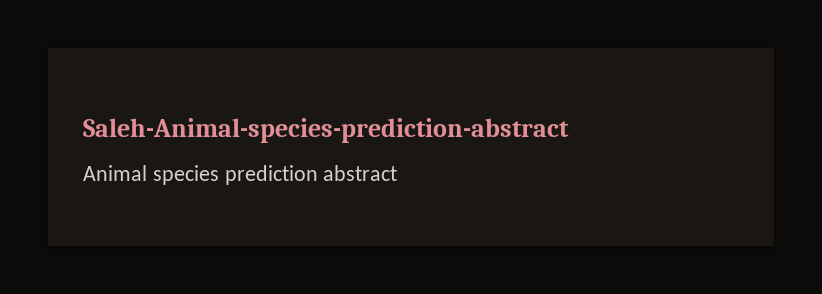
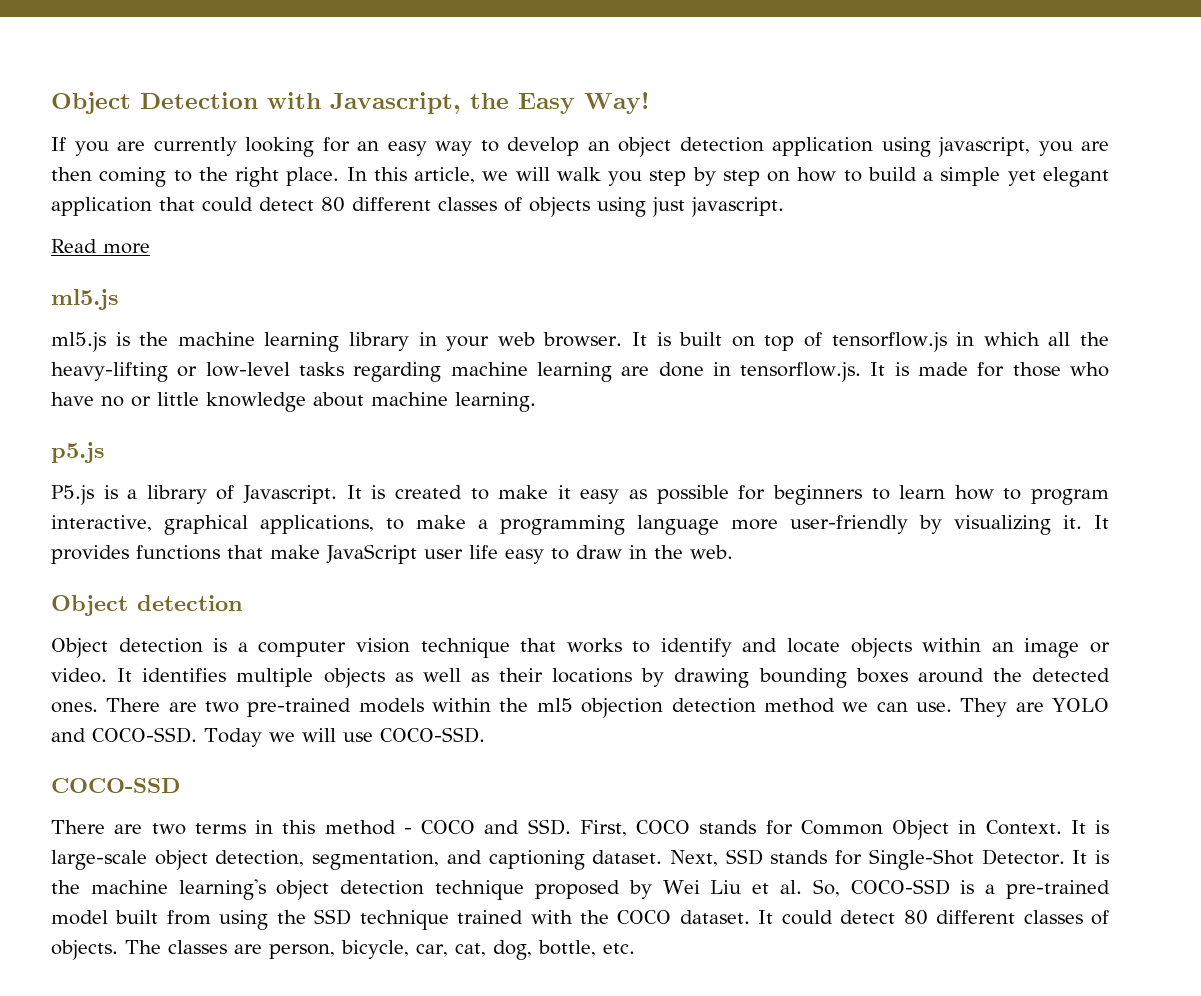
[83,118,569,143] [83,165,398,185] Saleh-Animal-species-prediction-abstract // Animal species prediction abstract -> [51,92,649,114] [51,137,1109,157] [51,167,1109,187] [51,197,784,217] [51,239,150,254] [51,289,118,310] [51,332,1110,352] [51,362,1109,382] [51,392,536,412] [51,442,104,463] [51,485,1109,505] [51,515,1109,535] [51,544,733,564] [51,595,243,616] [51,638,1110,658] [51,668,1110,688] [51,698,1110,718] [51,727,485,747] [51,778,180,793] [51,819,1109,840] [51,849,1110,870] [51,879,1110,900] [51,909,1109,930] [51,940,635,960] Object Detection with Javascript, the Easy Way! // If you are currently looking for an easy way to develop an object detection application using javascript, you are then coming to the right place. In this article, we will walk you step by step on how to build a simple yet elegant application that could detect 80 different classes of objects using just javascript. // Read more // ml5.js // ml5.js is the machine learning library in your web browser. It is built on top of tensorflow.js in which all the heavy-lifting or low-level tasks regarding machine learning are done in tensorflow.js. It is made for those who have no or little knowledge about machine learning. // p5.js // P5.js is a library of Javascript. It is created to make it easy as possible for beginners to learn how to program interactive, graphical applications, to make a programming language more user-friendly by visualizing it. It provides functions that make JavaScript user life easy to draw in the web. // Object detection // Object detection is a computer vision technique that works to identify and locate objects within an image or video. It identifies multiple objects as well as their locations by drawing bounding boxes around the detected ones. There are two pre-trained models within the ml5 objection detection method we can use. They are YOLO and COCO-SSD. Today we will use COCO-SSD. // COCO-SSD // There are two terms in this method - COCO and SSD. First, COCO stands for Common Object in Context. It is large-scale object detection, segmentation, and captioning dataset. Next, SSD stands for Single-Shot Detector. It is the machine learning's object detection technique proposed by Wei Liu et al. So, COCO-SSD is a pre-trained model built from using the SSD technique trained with the COCO dataset. It could detect 80 different classes of objects. The classes are person, bicycle, car, cat, dog, bottle, etc.

